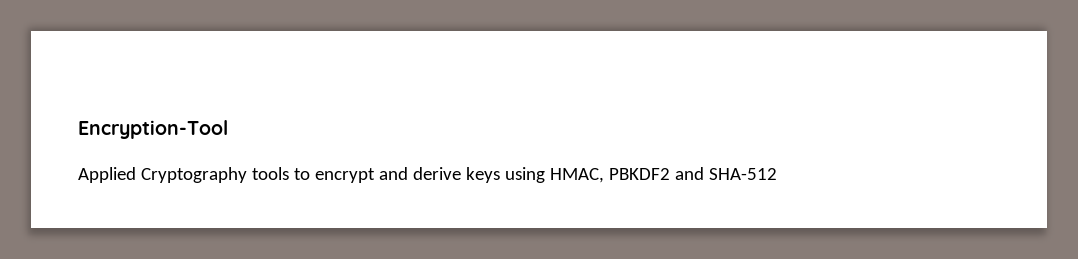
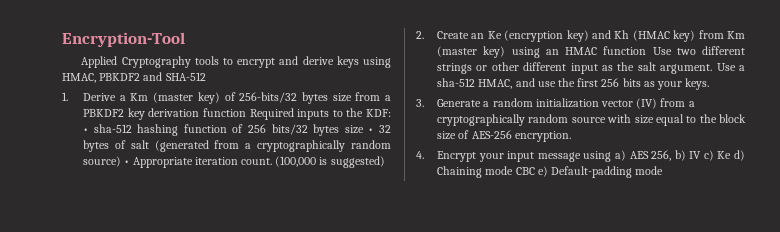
(777, 174) none -> [62,92,391,104] [83,108,391,120] [83,124,391,136] [83,140,392,152] [83,156,385,168] [416,30,745,42] [437,46,745,58] [437,62,745,74] [437,78,710,90] [416,98,695,109] [437,114,746,126] [437,130,571,142] [416,150,745,162] [437,166,664,178] // 1. Derive a Km (master key) of 256-bits/32 bytes size from a PBKDF2 key derivation function Required inputs to the KDF: • sha-512 hashing function of 256 bits/32 bytes size • 32 bytes of salt (generated from a cryptographically random source) • Appropriate iteration count. (100,000 is suggested) // 2. Create an Ke (encryption key) and Kh (HMAC key) from Km (master key) using an HMAC function Use two different strings or other different input as the salt argument. Use a sha-512 HMAC, and use the first 256 bits as your keys. // 3. Generate a random initialization vector (IV) from a cryptographically random source with size equal to the block size of AES-256 encryption. // 4. Encrypt your input message using a) AES 256, b) IV c) Ke d) Chaining mode CBC e) Default-padding mode

